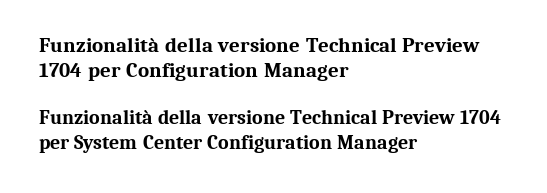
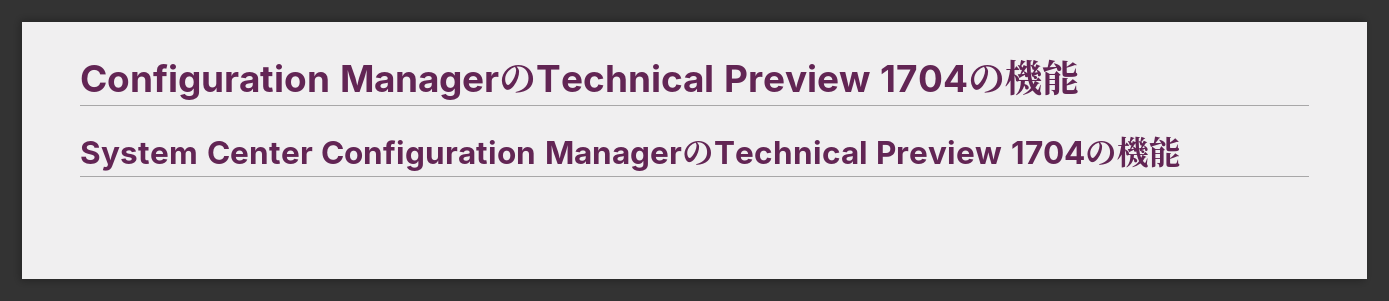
[39,37,481,52] [39,63,349,81] [39,109,502,124] [39,135,419,153] Funzionalità della versione Technical Preview 1704 per Configuration Manager // Funzionalità della versione Technical Preview 1704 per System Center Configuration Manager -> [80,59,1079,100] [80,136,1181,171] Configuration ManagerのTechnical Preview 1704の機能 // System Center Configuration ManagerのTechnical Preview 1704の機能

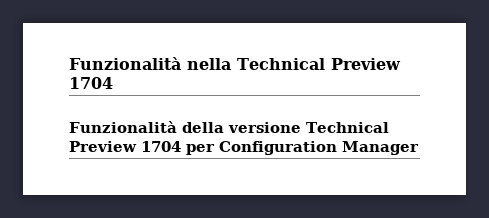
[80,59,1079,100] [80,136,1181,171] Configuration ManagerのTechnical Preview 1704の機能 // System Center Configuration ManagerのTechnical Preview 1704の機能 -> [69,57,401,70] [69,77,113,89] [69,121,389,133] [69,141,419,155] Funzionalità nella Technical Preview 1704 // Funzionalità della versione Technical Preview 1704 per Configuration Manager

